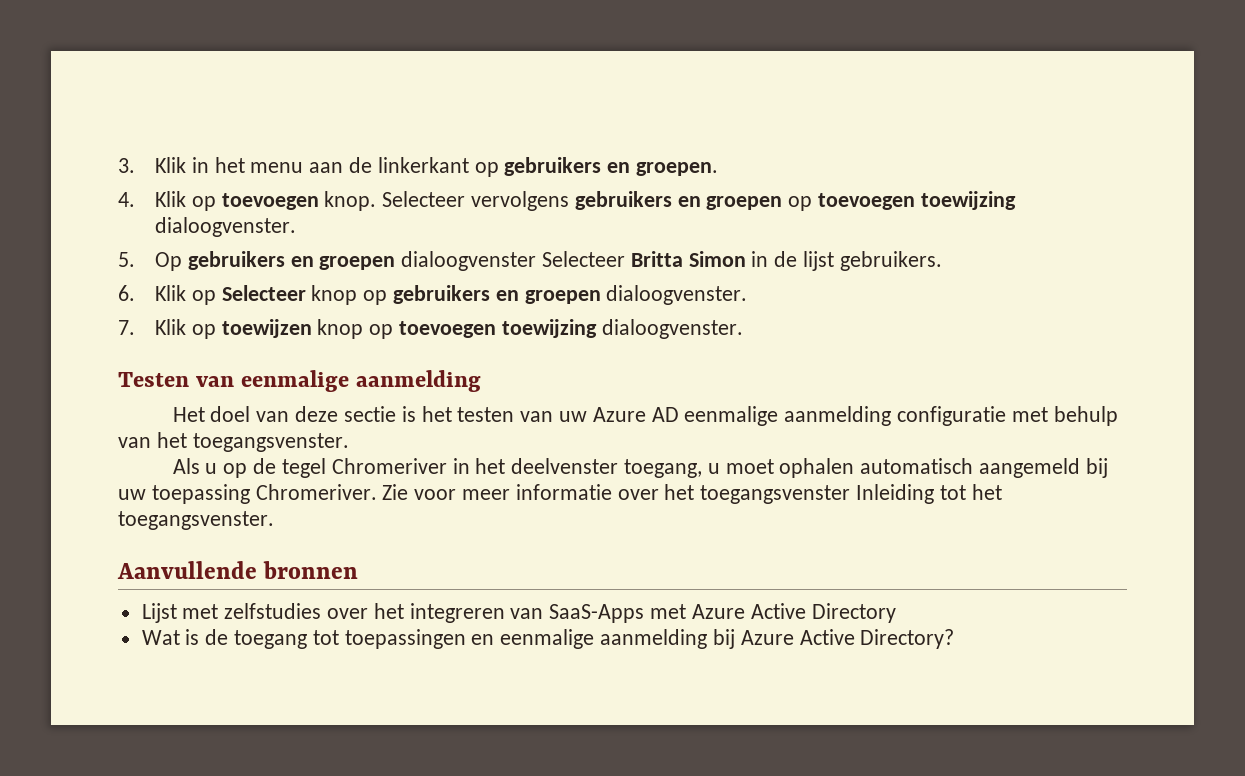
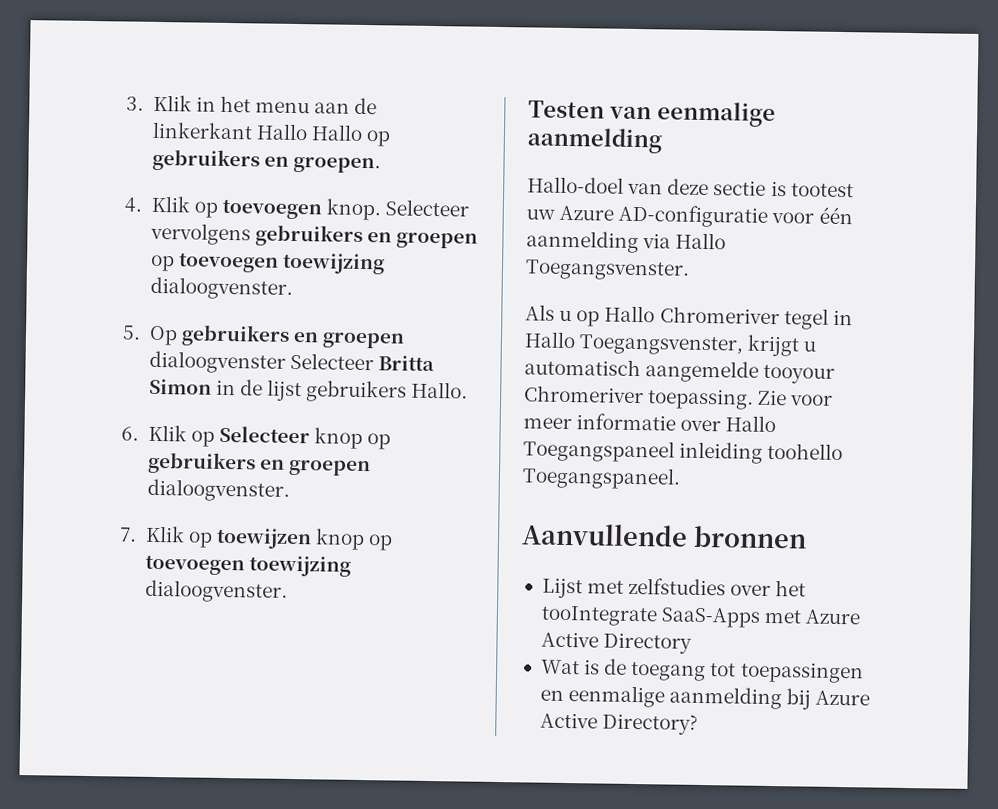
(469, 165) none -> [255,123,363,141] Hallo Hallo
[839,251,942,271] gebruikers. -> [306,380,469,403] gebruikers Hallo.
[172,406,251,422] Het doel -> [527,176,624,194] Hallo-doel
[421,406,1118,426] [118,432,349,452] [172,458,1108,478] [118,484,377,504] het testen van uw Azure AD eenmalige aanmelding configuratie met behulp van het toegangsvenster. // Als u op de tegel Chromeriver in het deelvenster toegang, u moet ophalen automatisch aangemeld bij uw toepassing Chromeriver. -> [790,183,854,198] [526,204,853,228] [526,230,727,254] [525,259,690,281] [525,304,853,330] [524,331,817,357] [524,358,836,384] [524,385,755,410] tootest uw Azure AD-configuratie voor één aanmelding via Hallo Toegangsvenster. // Als u op Hallo Chromeriver tegel in Hallo Toegangsvenster, krijgt u automatisch aangemelde tooyour Chromeriver toepassing.
[664,484,1002,504] [118,511,274,530] het toegangsvenster Inleiding tot het toegangsvenster. -> [725,415,777,433] [523,439,844,464] [522,466,681,490] Hallo Toegangspaneel inleiding toohello Toegangspaneel.
[409,603,544,623] integreren van -> [540,605,658,627] tooIntegrate

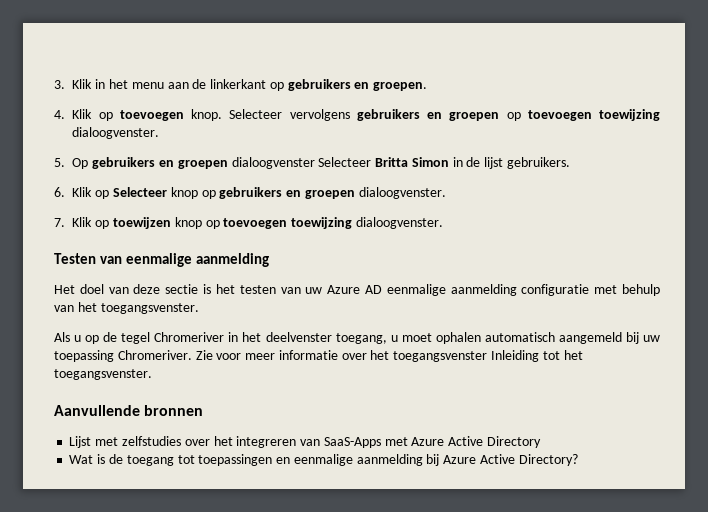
[255,123,363,141] Hallo Hallo -> (267, 84) none
[306,380,469,403] gebruikers Hallo. -> [507,157,571,169] gebruikers.
[527,176,624,194] Hallo-doel -> [54,284,104,294] Het doel
[790,183,854,198] [526,204,853,228] [526,230,727,254] [525,259,690,281] [525,304,853,330] [524,331,817,357] [524,358,836,384] [524,385,755,410] tootest uw Azure AD-configuratie voor één aanmelding via Hallo Toegangsvenster. // Als u op Hallo Chromeriver tegel in Hallo Toegangsvenster, krijgt u automatisch aangemelde tooyour Chromeriver toepassing. -> [215,284,660,296] [54,302,199,314] [54,332,660,344] [54,350,192,362] het testen van uw Azure AD eenmalige aanmelding configuratie met behulp van het toegangsvenster. // Als u op de tegel Chromeriver in het deelvenster toegang, u moet ophalen automatisch aangemeld bij uw toepassing Chromeriver.
[725,415,777,433] [523,439,844,464] [522,466,681,490] Hallo Toegangspaneel inleiding toohello Toegangspaneel. -> [370,350,583,362] [54,369,152,380] het toegangsvenster Inleiding tot het toegangsvenster.
[540,605,658,627] tooIntegrate -> [236,436,321,448] integreren van

